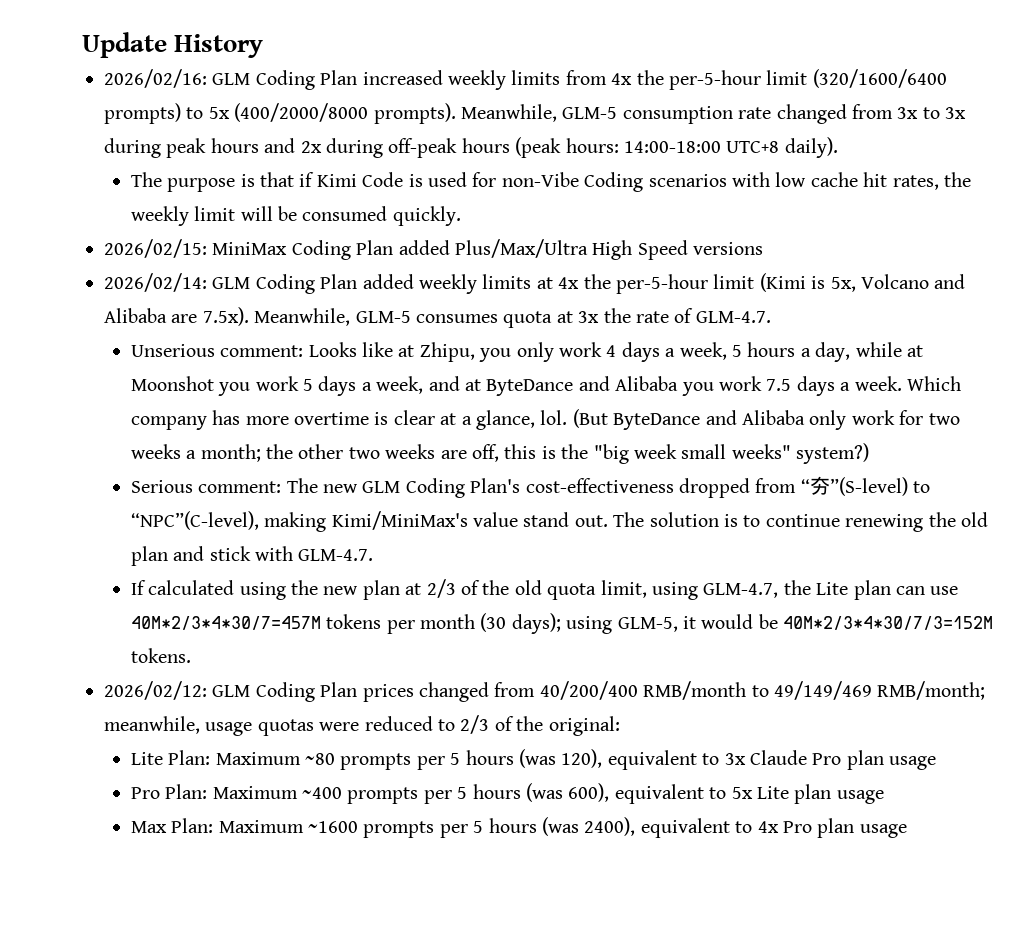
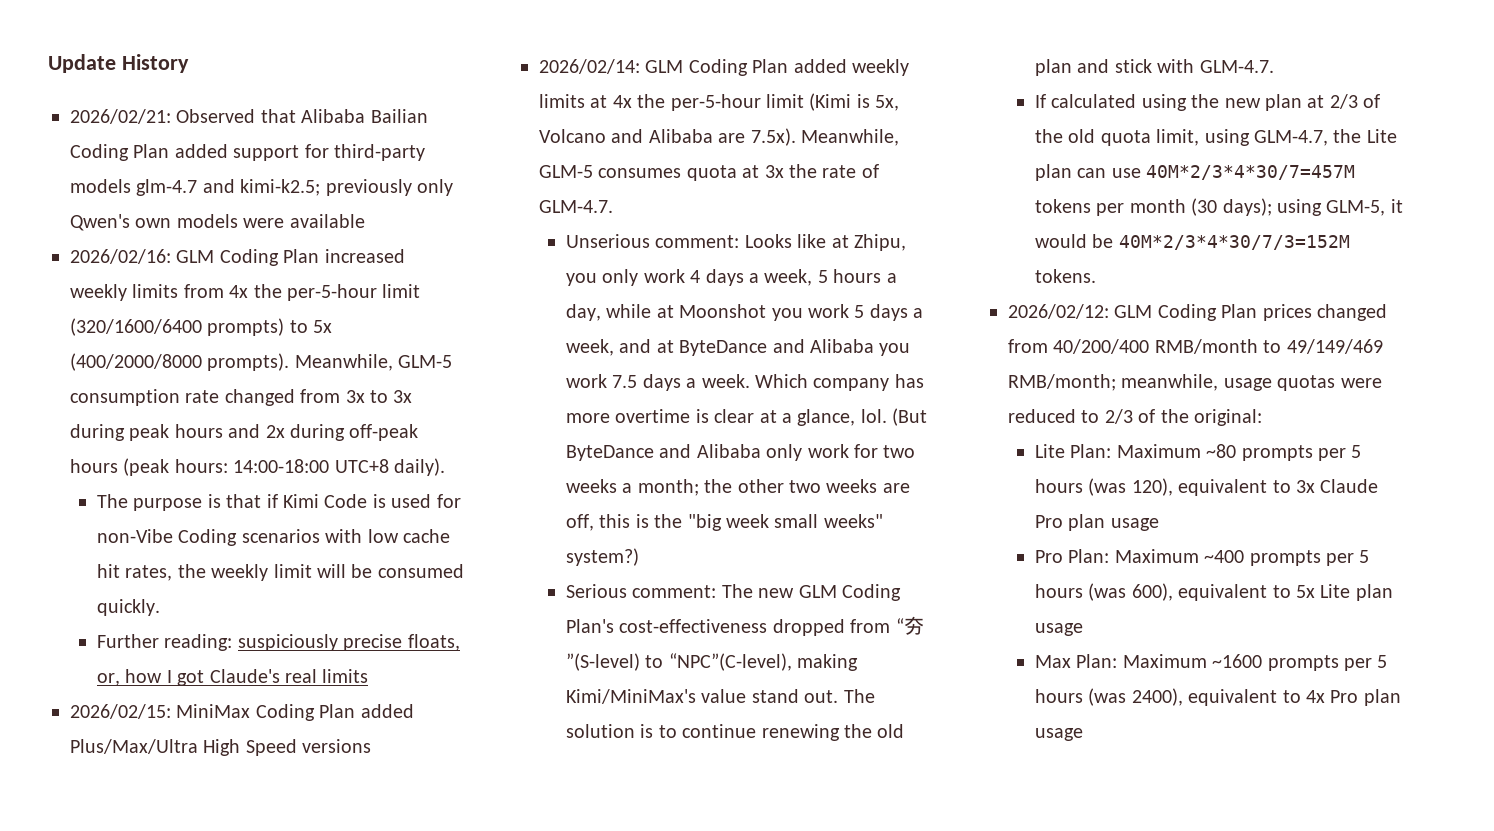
(264, 46) none -> [70,109,428,124] [70,144,425,161] [70,179,453,196] [70,214,365,231] // 2026/02/21: Observed that Alibaba Bailian Coding Plan added support for third-party models glm-4.7 and kimi-k2.5; previously only Qwen's own models were available
(461, 216) none -> [97,634,460,651] [97,669,369,686] // Further reading: suspiciously precise floats, or, how I got Claude's real limits

